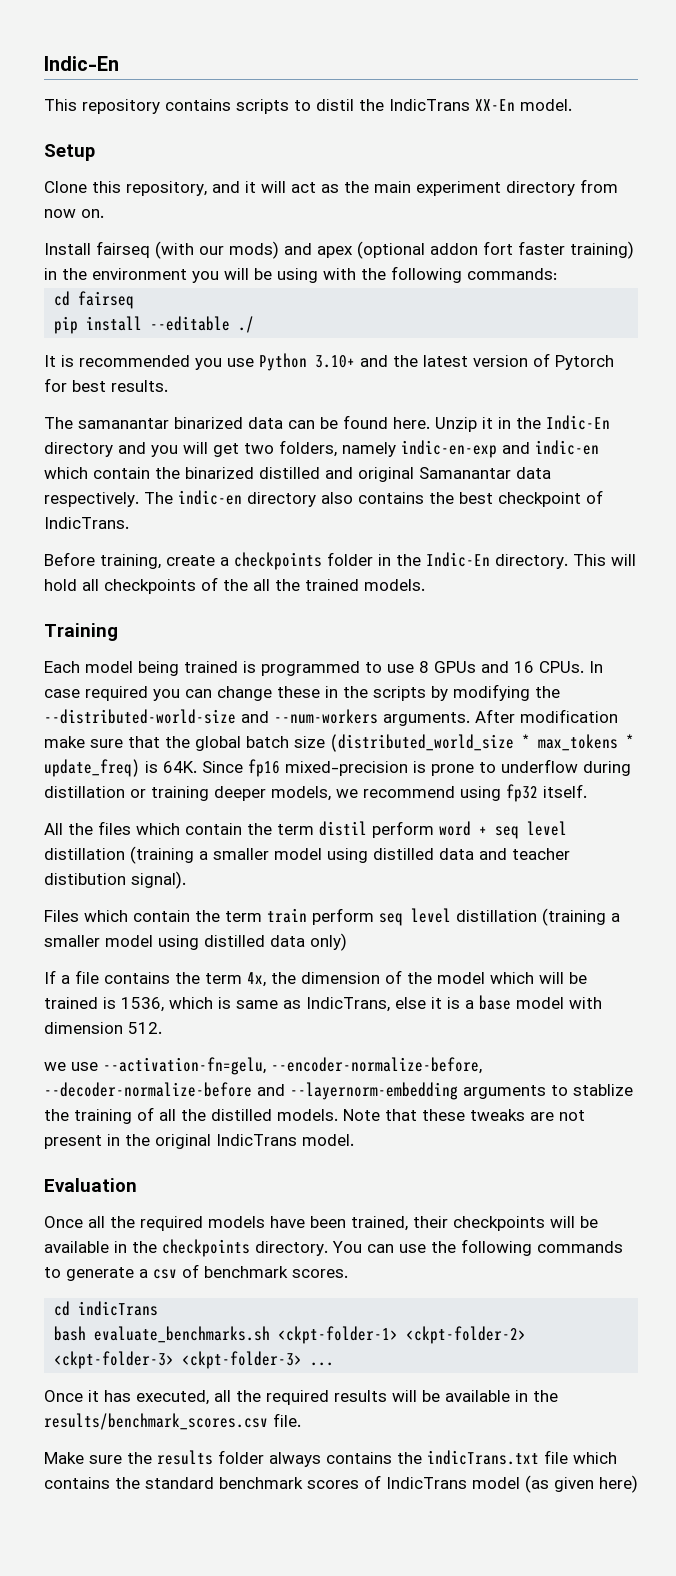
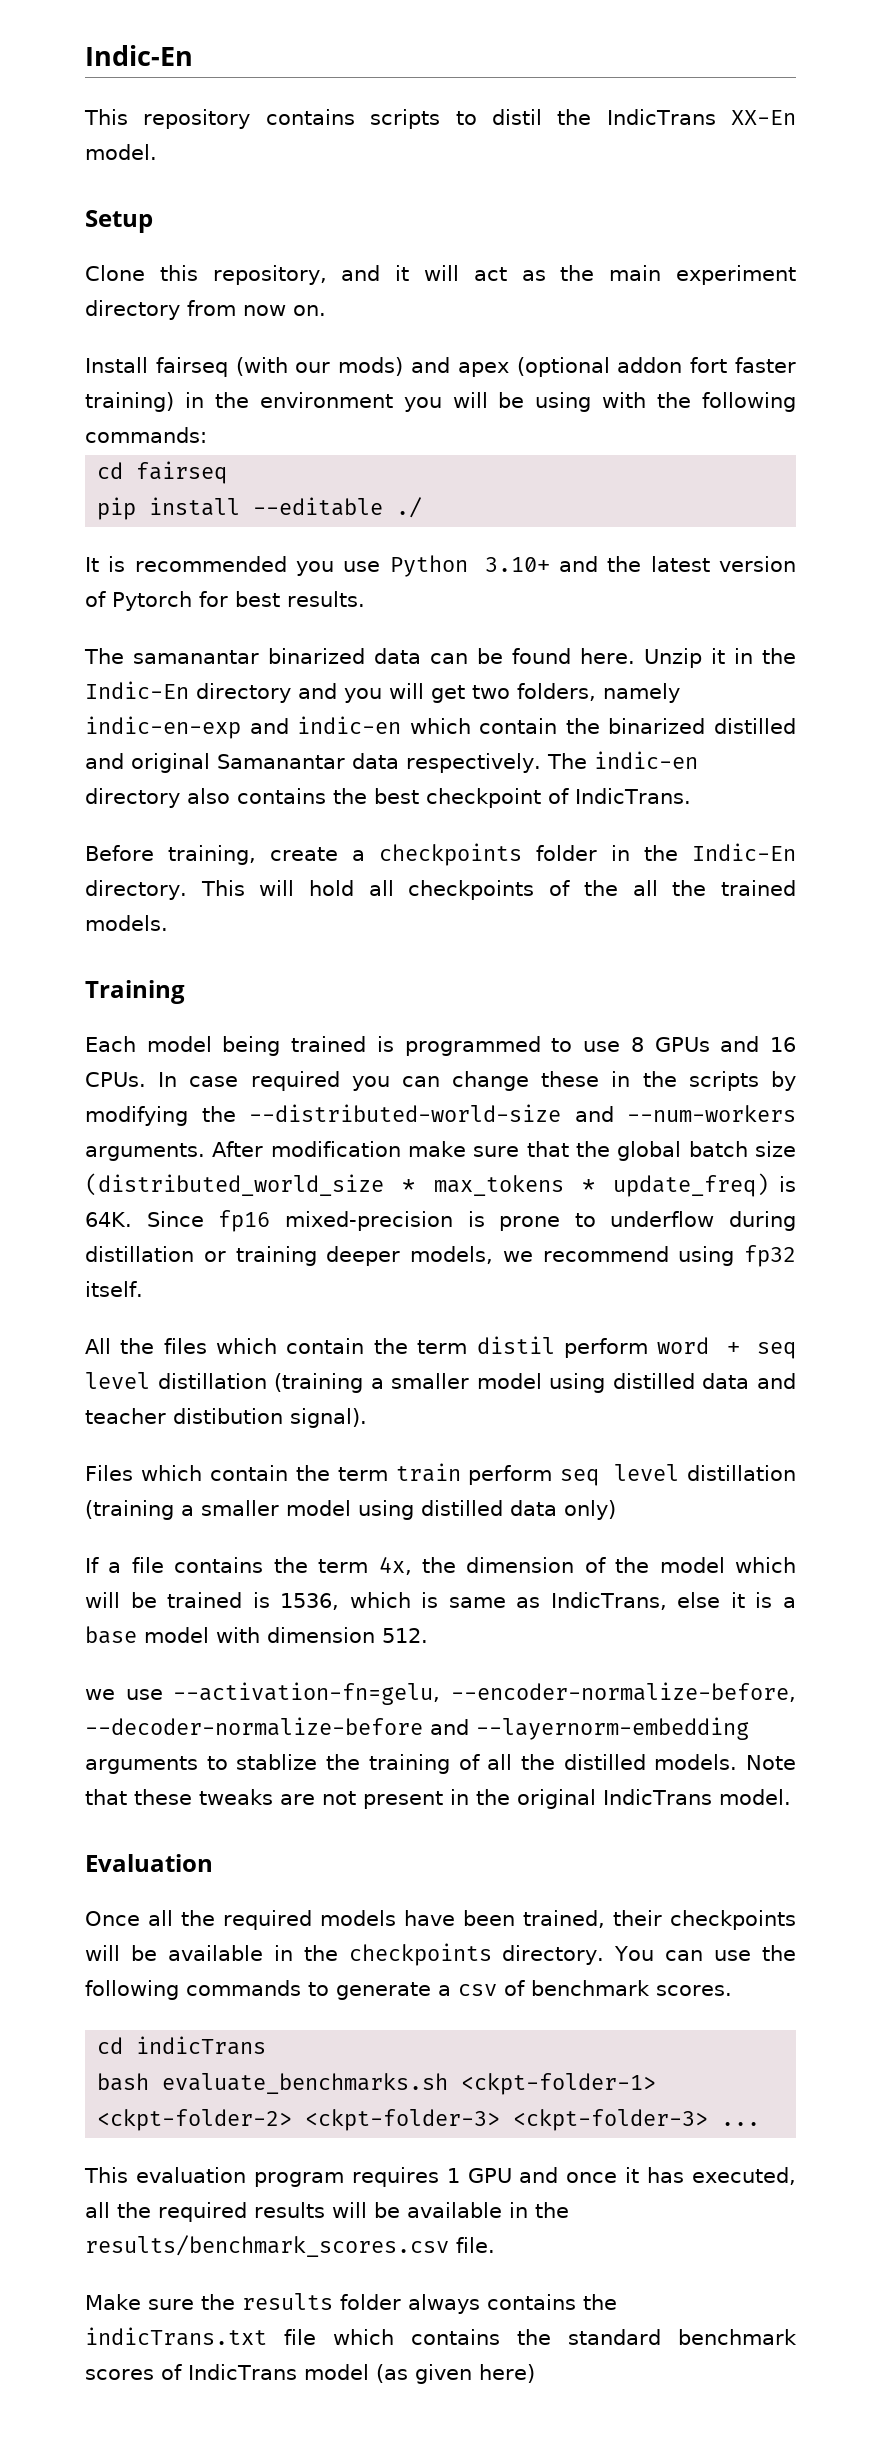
[44,1390,83,1402] Once -> [84,2167,618,2187] This evaluation program requires 1 GPU and once

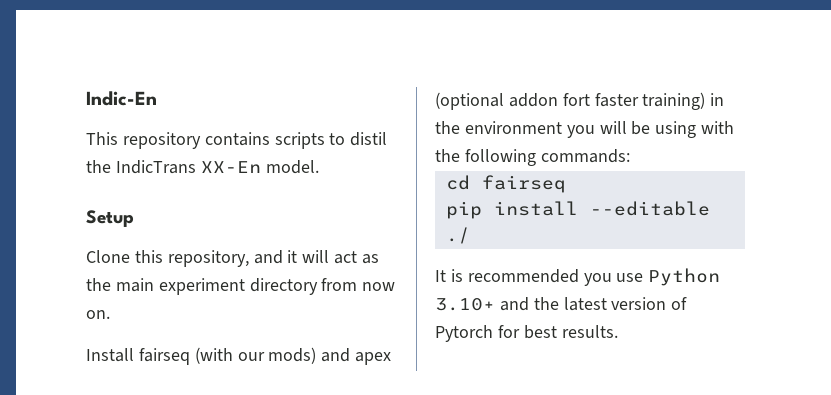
[84,648,796,668] [85,681,680,703] [85,716,796,739] [85,751,698,773] [85,788,691,808] [85,843,796,866] [85,880,796,900] [85,915,168,931] [85,980,185,1004] [85,1036,797,1056] [85,1071,796,1091] [85,1104,796,1126] [85,1141,796,1161] [85,1173,796,1197] [85,1210,796,1232] [85,1245,796,1267] [85,1281,143,1297] [85,1336,796,1359] [85,1372,796,1393] [85,1408,367,1428] [85,1463,796,1486] [85,1500,616,1520] [85,1557,796,1575] [85,1592,796,1610] [85,1626,428,1644] [85,1682,796,1705] [85,1717,749,1740] [85,1754,796,1774] [85,1789,791,1809] [85,1854,213,1872] [85,1910,796,1930] [85,1943,796,1966] [85,1980,732,2000] [97,2036,267,2055] [97,2073,657,2095] [97,2109,761,2131] [84,2167,797,2187] [85,2202,569,2222] [85,2235,495,2257] [85,2293,617,2314] [85,2327,797,2346] [85,2364,535,2384] // The samanantar binarized data can be found here. Unzip it in the Indic-En directory and you will get two folders, namely indic-en-exp and indic-en which contain the binarized distilled and original Samanantar data respectively. The indic-en directory also contains the best checkpoint of IndicTrans. // Before training, create a checkpoints folder in the Indic-En directory. This will hold all checkpoints of the all the trained models. // Training // Each model being trained is programmed to use 8 GPUs and 16 CPUs. In case required you can change these in the scripts by modifying the --distributed-world-size and --num-workers arguments. After modification make sure that the global batch size (distributed_world_size * max_tokens * update_freq) is 64K. Since fp16 mixed-precision is prone to underflow during distillation or training deeper models, we recommend using fp32 itself. // All the files which contain the term distil perform word + seq level distillation (training a smaller model using distilled data and teacher distibution signal). // Files which contain the term train perform seq level distillation (training a smaller model using distilled data only) // If a file contains the term 4x, the dimension of the model which will be trained is 1536, which is same as IndicTrans, else it is a base model with dimension 512. // we use --activation-fn=gelu, --encoder-normalize-before, --decoder-normalize-before and --layernorm-embedding arguments to stablize the training of all the distilled models. Note that these tweaks are not present in the original IndicTrans model. // Evaluation // Once all the required models have been trained, their checkpoints will be available in the checkpoints directory. You can use the following commands to generate a csv of benchmark scores. // cd indicTrans // bash evaluate_benchmarks.sh <ckpt-folder-1> <ckpt-folder-2> <ckpt-folder-3> <ckpt-folder-3> ... // This evaluation program requires 1 GPU and once it has executed, all the required results will be available in the results/benchmark_scores.csv file. // Make sure the results folder always contains the indicTrans.txt file which contains the standard benchmark scores of IndicTrans model (as given here) -> (618, 331) none

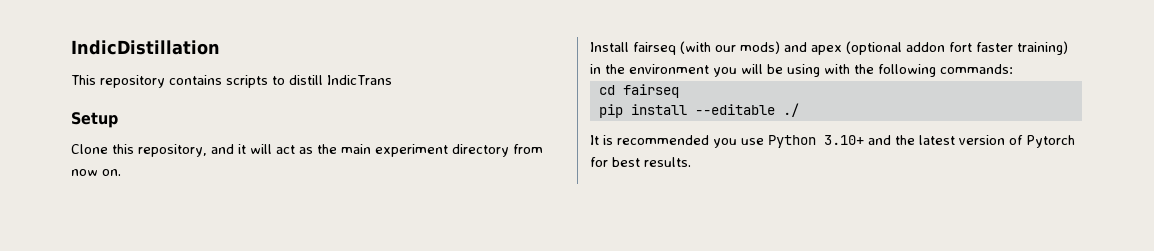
[86,91,157,106] Indic-En -> [71,40,220,55] IndicDistillation
[350,132,388,146] [86,160,111,173] distil the -> [289,75,323,85] distill
[200,160,319,174] XX-En model. -> (392, 80) none

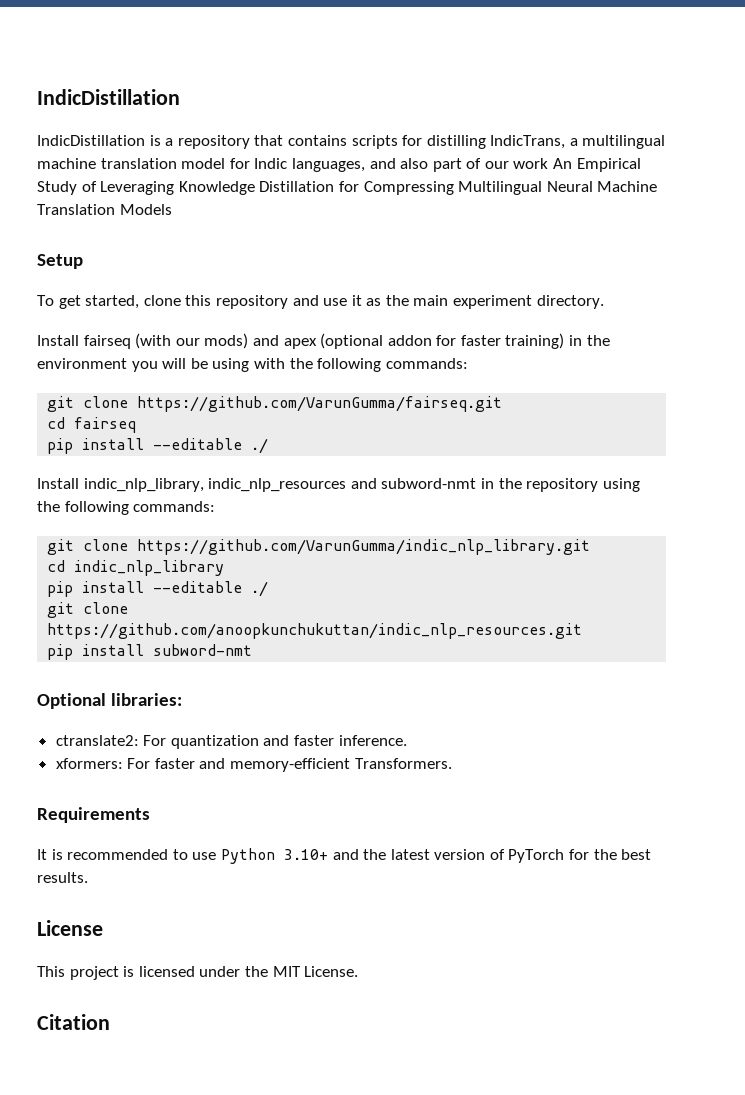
[71,75,392,88] [71,112,118,128] [71,144,543,157] [71,169,121,176] This repository contains scripts to distill IndicTrans // Setup // Clone this repository, and it will act as the main experiment directory from now on. -> [37,135,666,149] [37,158,641,172] [37,181,658,195] [37,204,172,215] [37,254,83,269] [37,295,604,309] IndicDistillation is a repository that contains scripts for distilling IndicTrans, a multilingual machine translation model for Indic languages, and also part of our work An Empirical Study of Leveraging Knowledge Distillation for Compressing Multilingual Neural Machine Translation Models // Setup // To get started, clone this repository and use it as the main experiment directory.
[949,42,972,52] fort -> [436,335,457,346] for
(1013, 69) none -> [47,396,503,412] // git clone https://github.com/VarunGumma/fairseq.git
(799, 110) none -> [37,478,640,492] [37,501,216,515] [47,539,591,555] [47,560,225,576] [47,581,269,597] [47,602,129,618] [47,623,583,639] [47,644,253,660] [37,693,183,709] [55,735,407,749] [55,758,452,772] [37,807,150,823] // Install indic_nlp_library, indic_nlp_resources and subword-nmt in the repository using the following commands: // git clone https://github.com/VarunGumma/indic_nlp_library.git // cd indic_nlp_library // pip install --editable ./ // git clone https://github.com/anoopkunchukuttan/indic_nlp_resources.git // pip install subword-nmt // Optional libraries: // ctranslate2: For quantization and faster inference. // xformers: For faster and memory-efficient Transformers. // Requirements
[713,138,737,148] you -> [172,849,188,860] to
[1026,135,1075,148] [590,157,608,167] Pytorch for -> [508,849,617,863] PyTorch for the
(691, 162) none -> [37,920,103,936] [37,966,359,980] [37,1014,110,1030] // License // This project is licensed under the MIT License. // Citation

